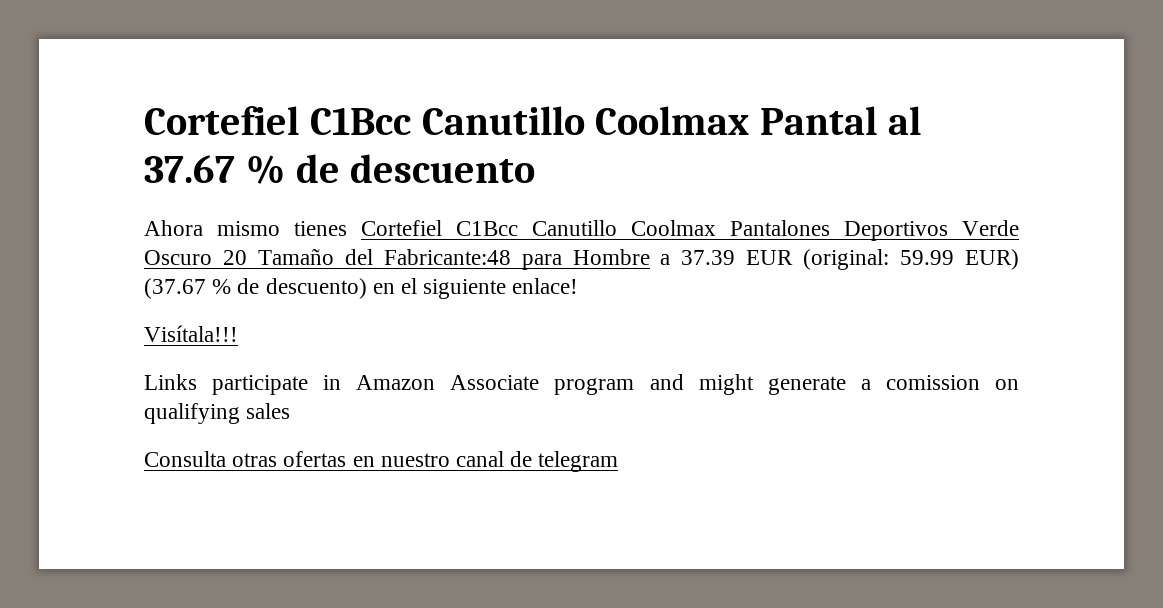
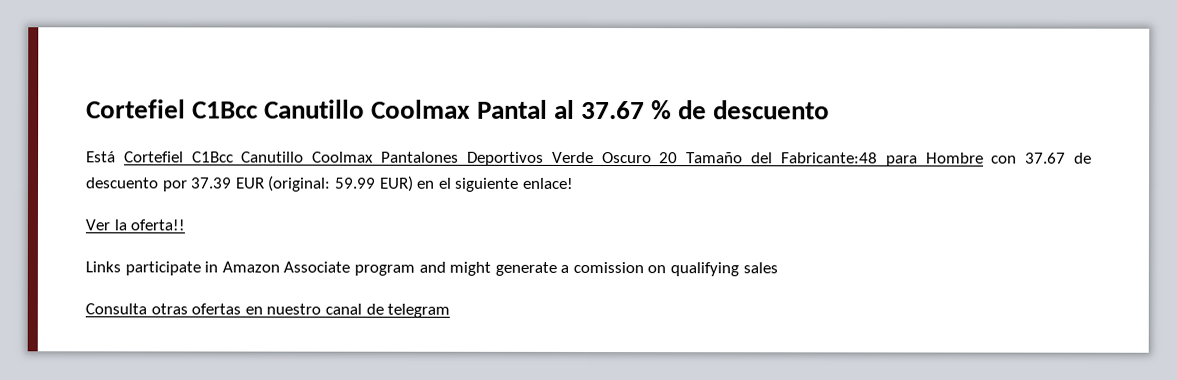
[144,220,347,236] Ahora mismo tienes -> [86,151,116,163] Está
[660,254,671,265] a -> [991,152,1093,164] [86,177,188,192] con 37.67 de descuento por
[144,278,367,299] (37.67 % de descuento) -> (414, 183) none
[144,325,238,342] Visítala!!! -> [85,219,186,231] Ver la oferta!!

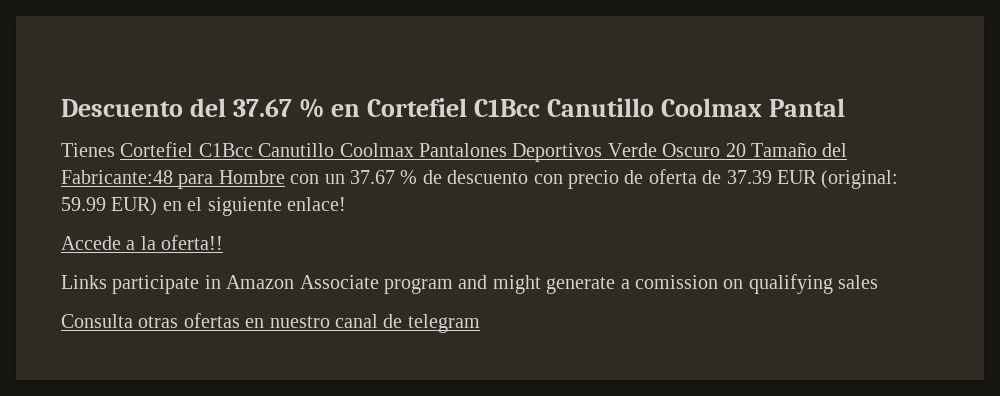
(86, 109) none -> [61,98,361,118] Descuento del 37.67 % en
[553,99,831,120] [86,151,116,163] al 37.67 % de descuento // Está -> [61,143,115,157] // Tienes
[1025,152,1093,164] [86,177,188,192] 37.67 de descuento por -> [324,169,722,189] un 37.67 % de descuento con precio de oferta de
[85,219,110,231] Ver -> [61,236,136,250] Accede a

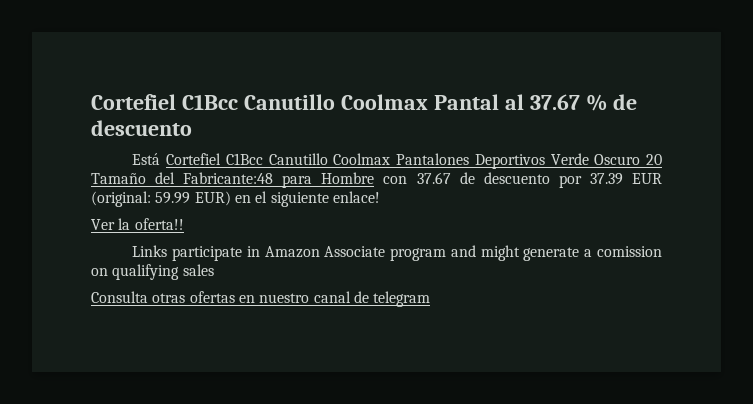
[61,98,361,118] Descuento del 37.67 % en -> (91, 102) none
[61,143,115,157] // Tienes -> [504,94,637,111] [91,120,192,136] [132,153,161,165] al 37.67 % de descuento // Está
[324,169,722,189] un 37.67 % de descuento con precio de oferta de -> [416,172,582,188] 37.67 de descuento por
[61,236,136,250] Accede a -> [91,219,115,230] Ver

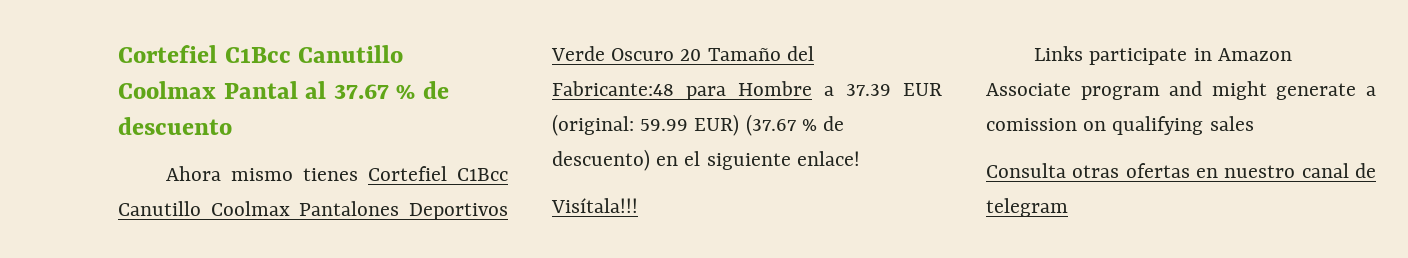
[132,153,161,165] Está -> [166,166,359,181] Ahora mismo tienes
[383,172,582,188] con 37.67 de descuento por -> [824,86,834,96] a
(231, 198) none -> [745,114,845,136] [552,149,650,171] (37.67 % de descuento)
[91,218,184,230] Ver la oferta!! -> [551,198,638,213] Visítala!!!

